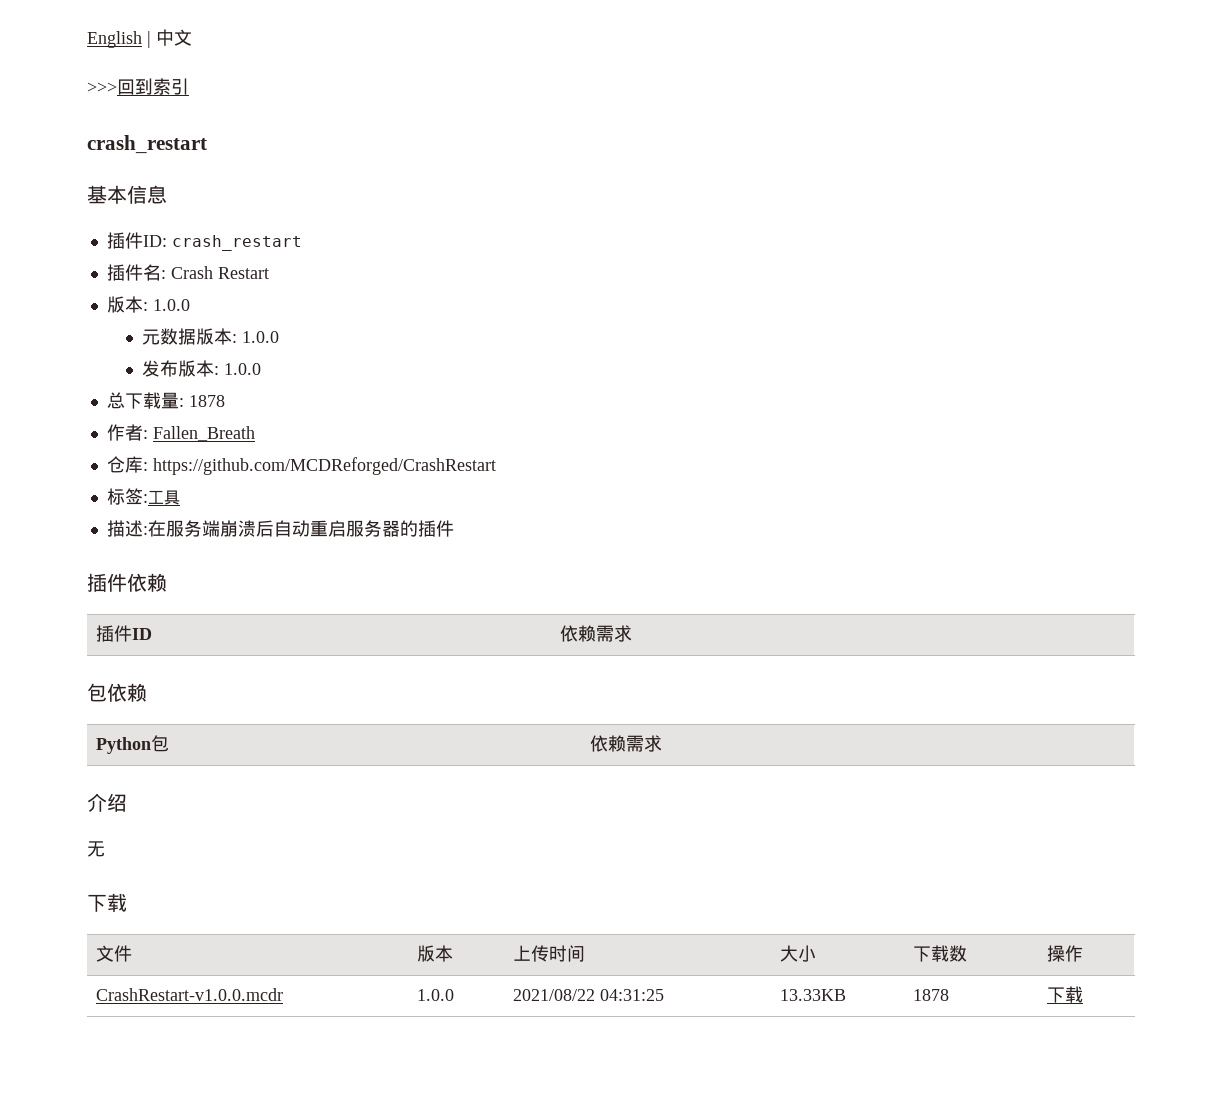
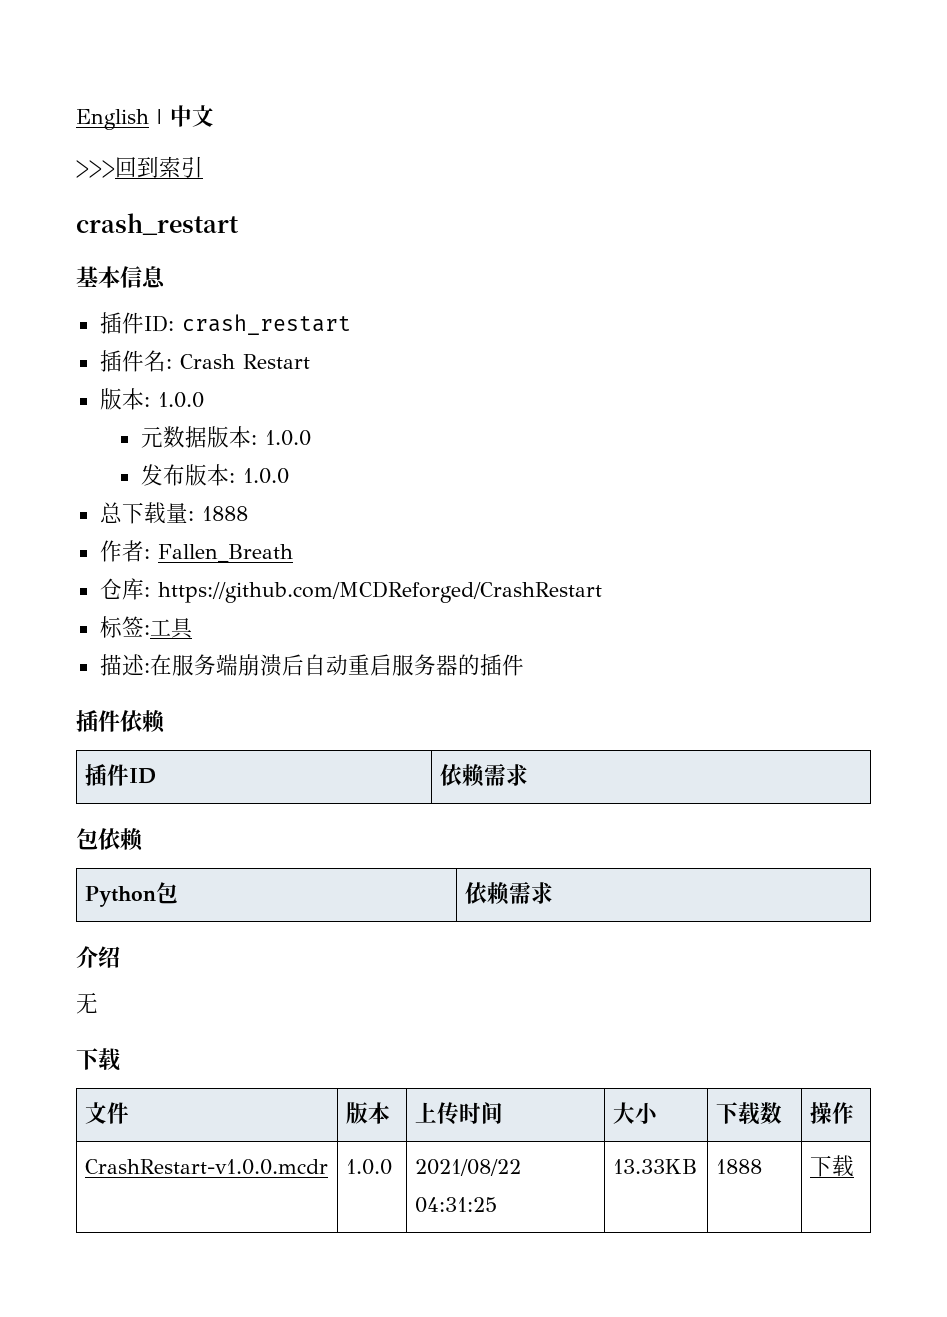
[188,395,225,407] 1878 -> [201,506,248,521] 1888
[913,989,950,1001] 1878 -> [715,1159,762,1174] 1888

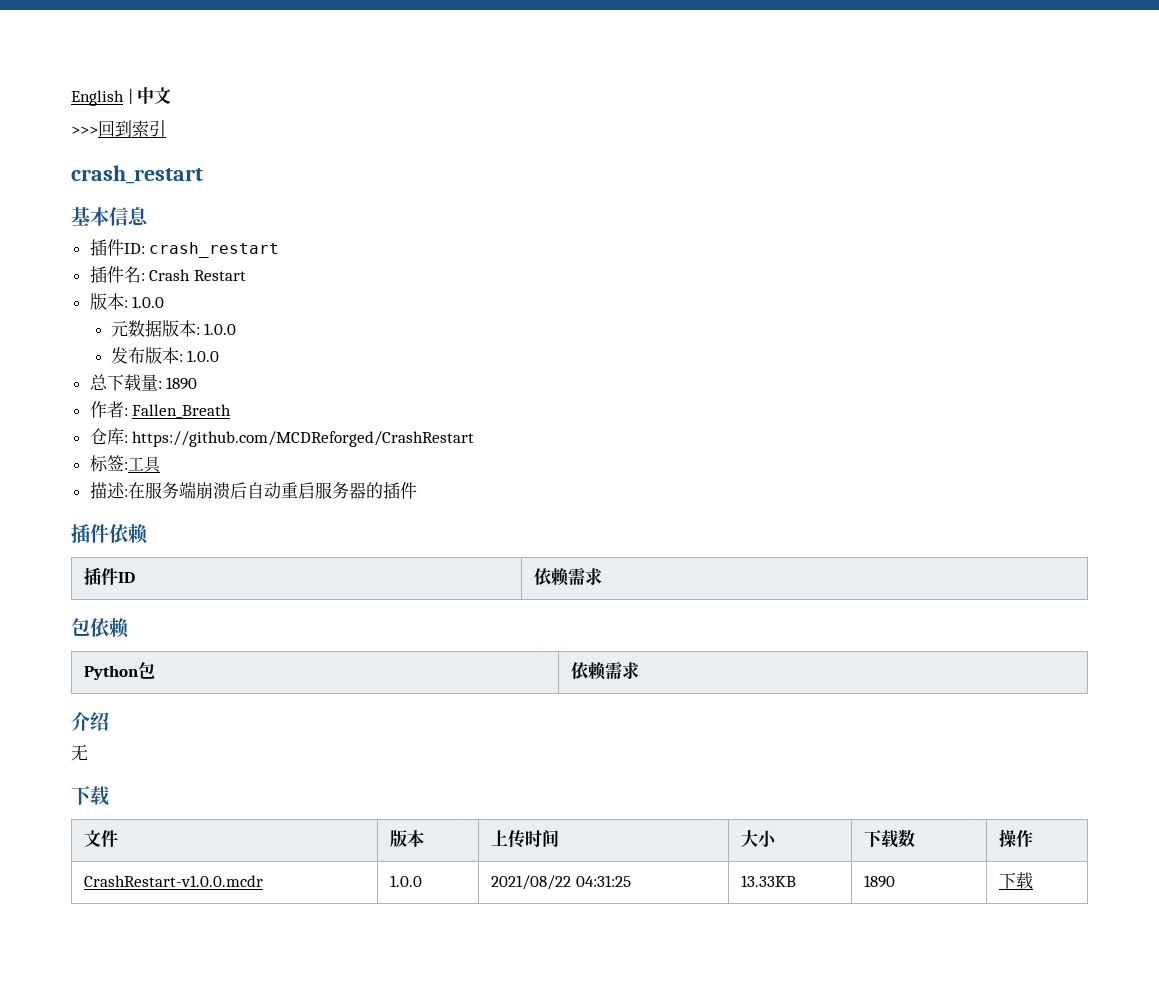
[201,506,248,521] 1888 -> [166,377,198,390] 1890
[715,1159,762,1174] 1888 -> [864,875,896,888] 1890

